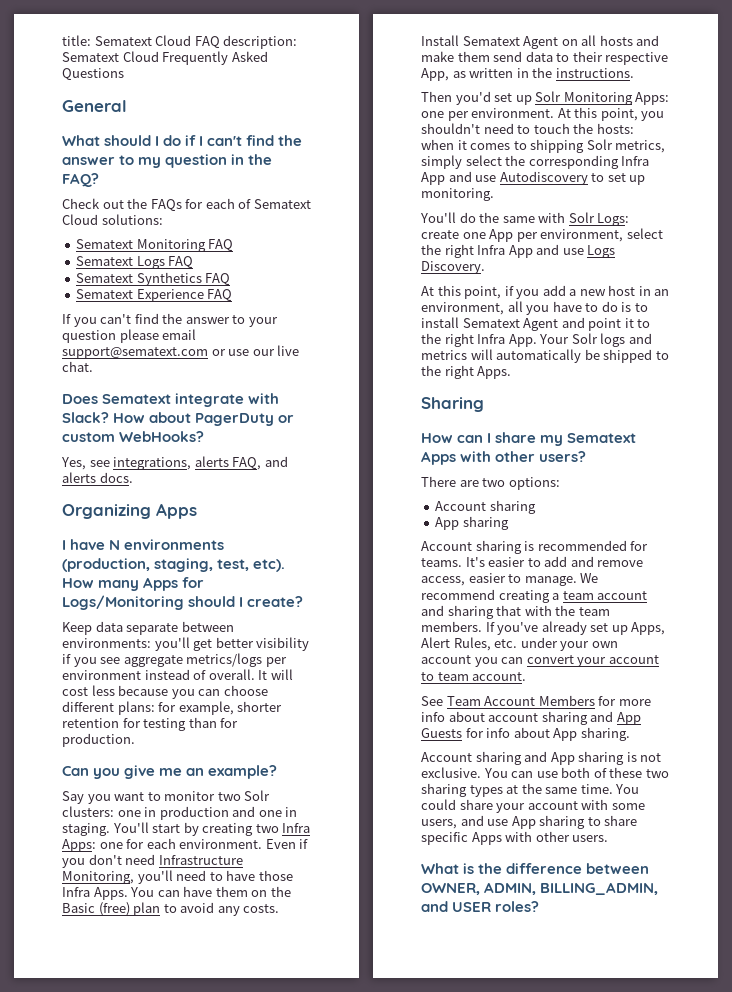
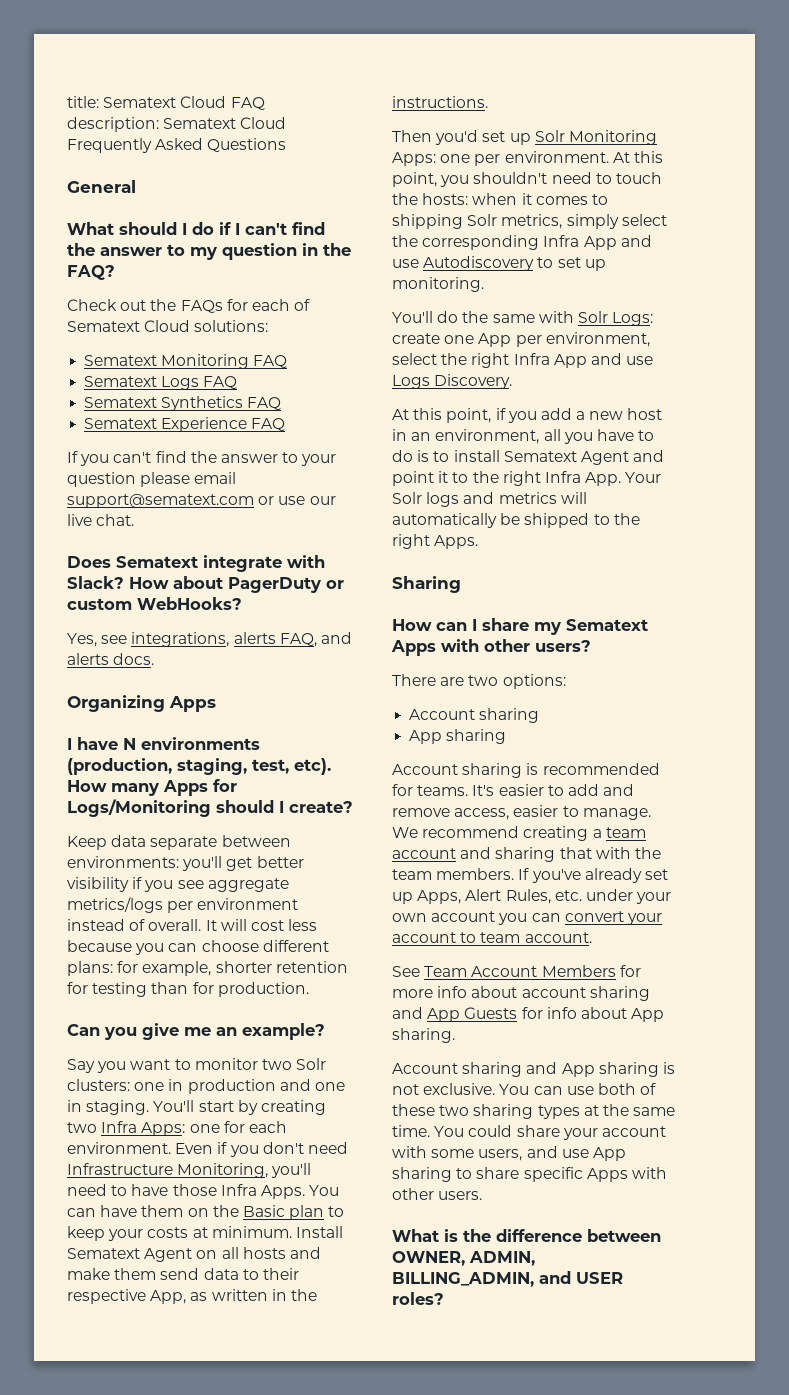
[98,902,130,916] (free) -> (285, 1211) none
[180,902,280,916] avoid any costs. -> [67,1226,292,1241] keep your costs at minimum.

